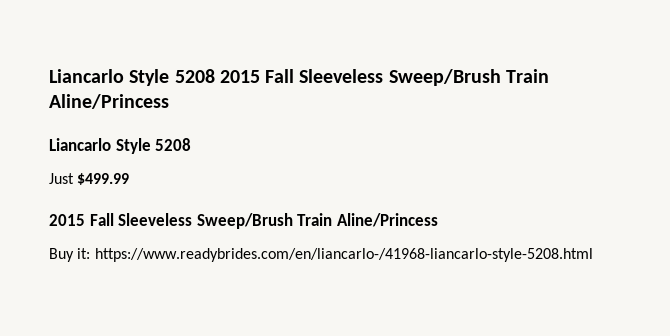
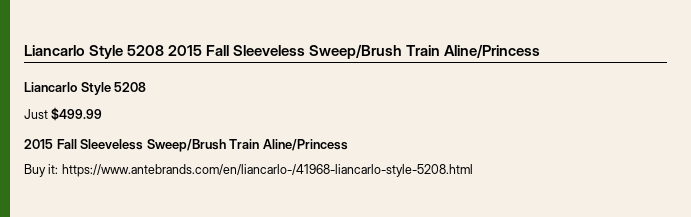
[94,248,593,262] https://www.readybrides.com/en/liancarlo-/41968-liancarlo-style-5208.html -> [61,164,473,177] https://www.antebrands.com/en/liancarlo-/41968-liancarlo-style-5208.html

